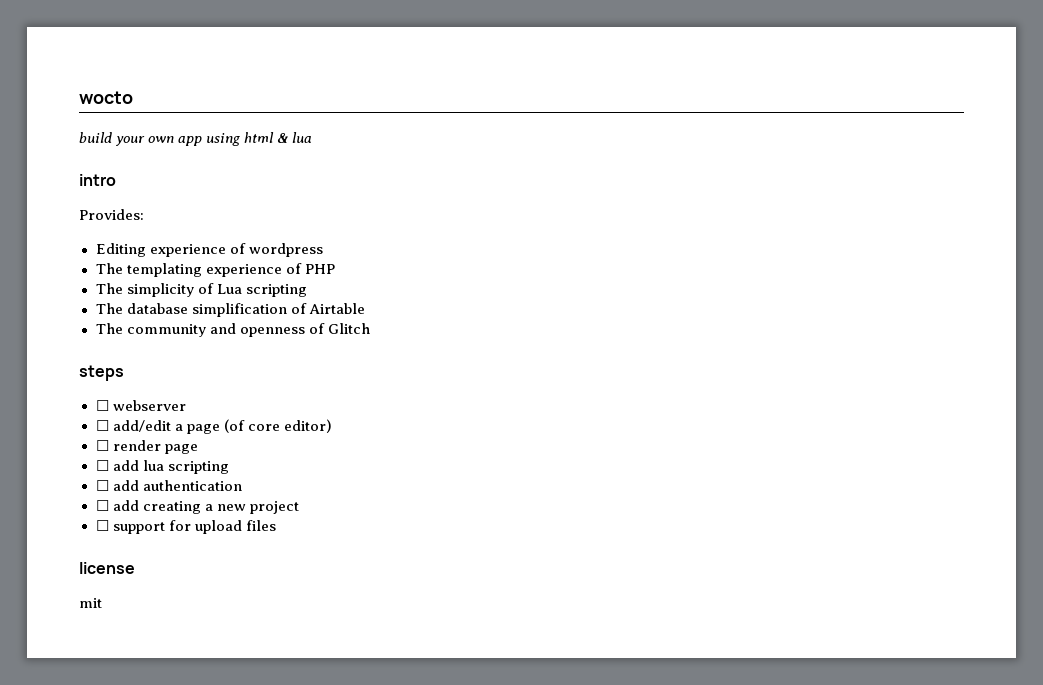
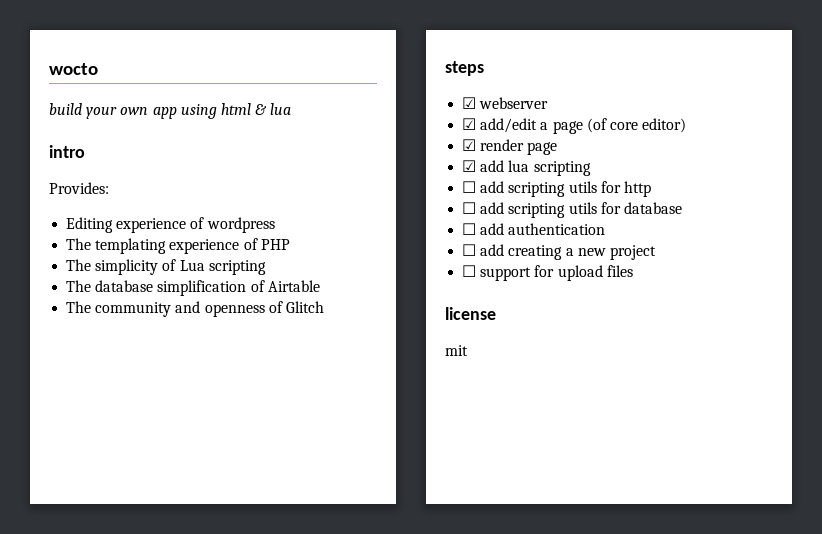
[95,400,109,411] ☐ -> [462,97,477,109] ☑
[95,420,109,431] ☐ -> [462,118,477,130] ☑
[95,440,109,451] ☐ -> [462,139,477,151] ☑
[95,460,109,471] ☐ -> [462,160,477,172] ☑
(229, 467) none -> [462,181,651,197] [462,202,682,218] // ☐ add scripting utils for http // ☐ add scripting utils for database

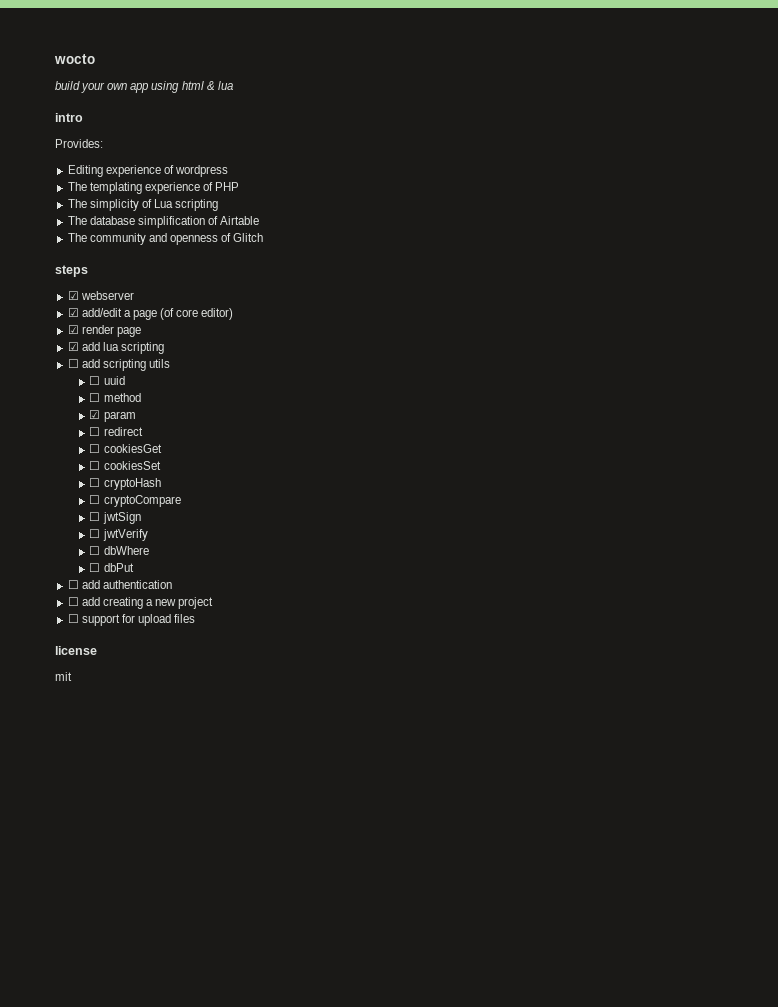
[600,181,651,197] [462,202,682,218] for http // ☐ add scripting utils for database -> [89,376,125,385] [89,393,141,402] [89,410,136,422] [89,427,143,436] [89,444,162,453] [89,461,161,470] [89,478,161,490] [89,495,181,507] [89,512,141,524] [89,529,148,541] [89,546,149,555] [89,563,134,572] // ☐ uuid // ☐ method // ☑ param // ☐ redirect // ☐ cookiesGet // ☐ cookiesSet // ☐ cryptoHash // ☐ cryptoCompare // ☐ jwtSign // ☐ jwtVerify // ☐ dbWhere // ☐ dbPut

